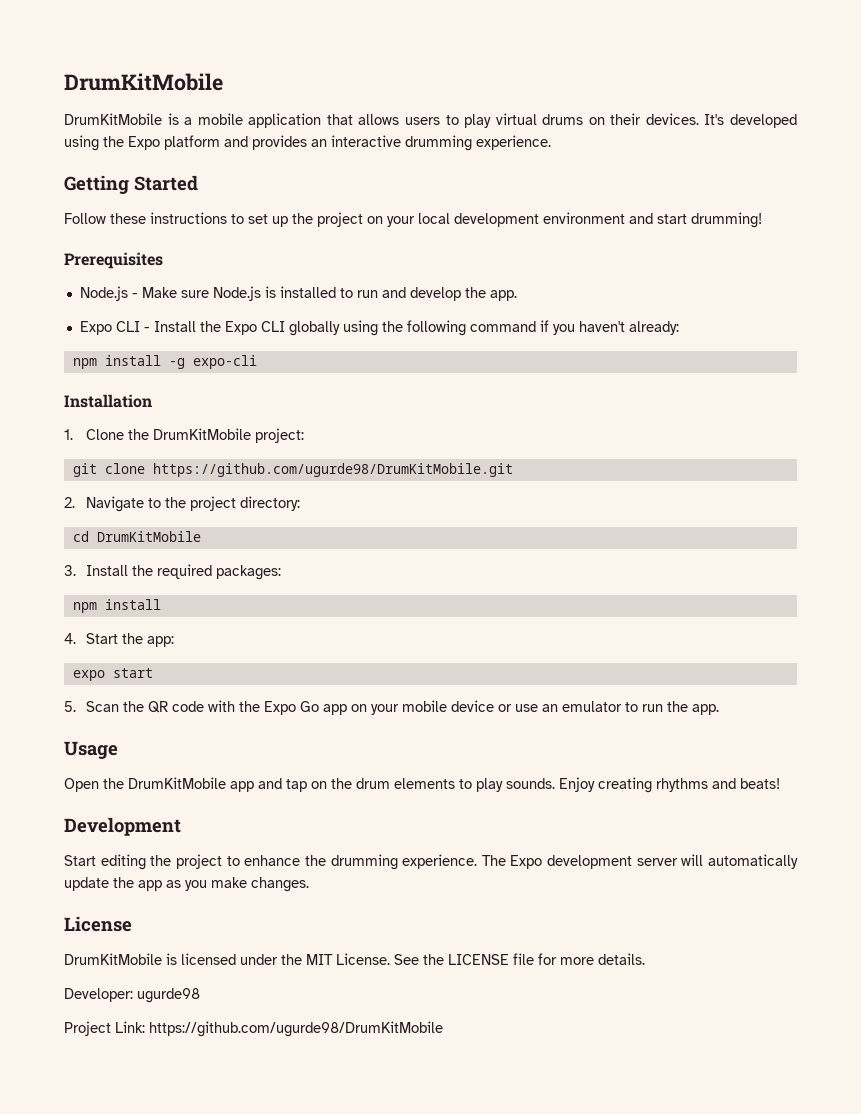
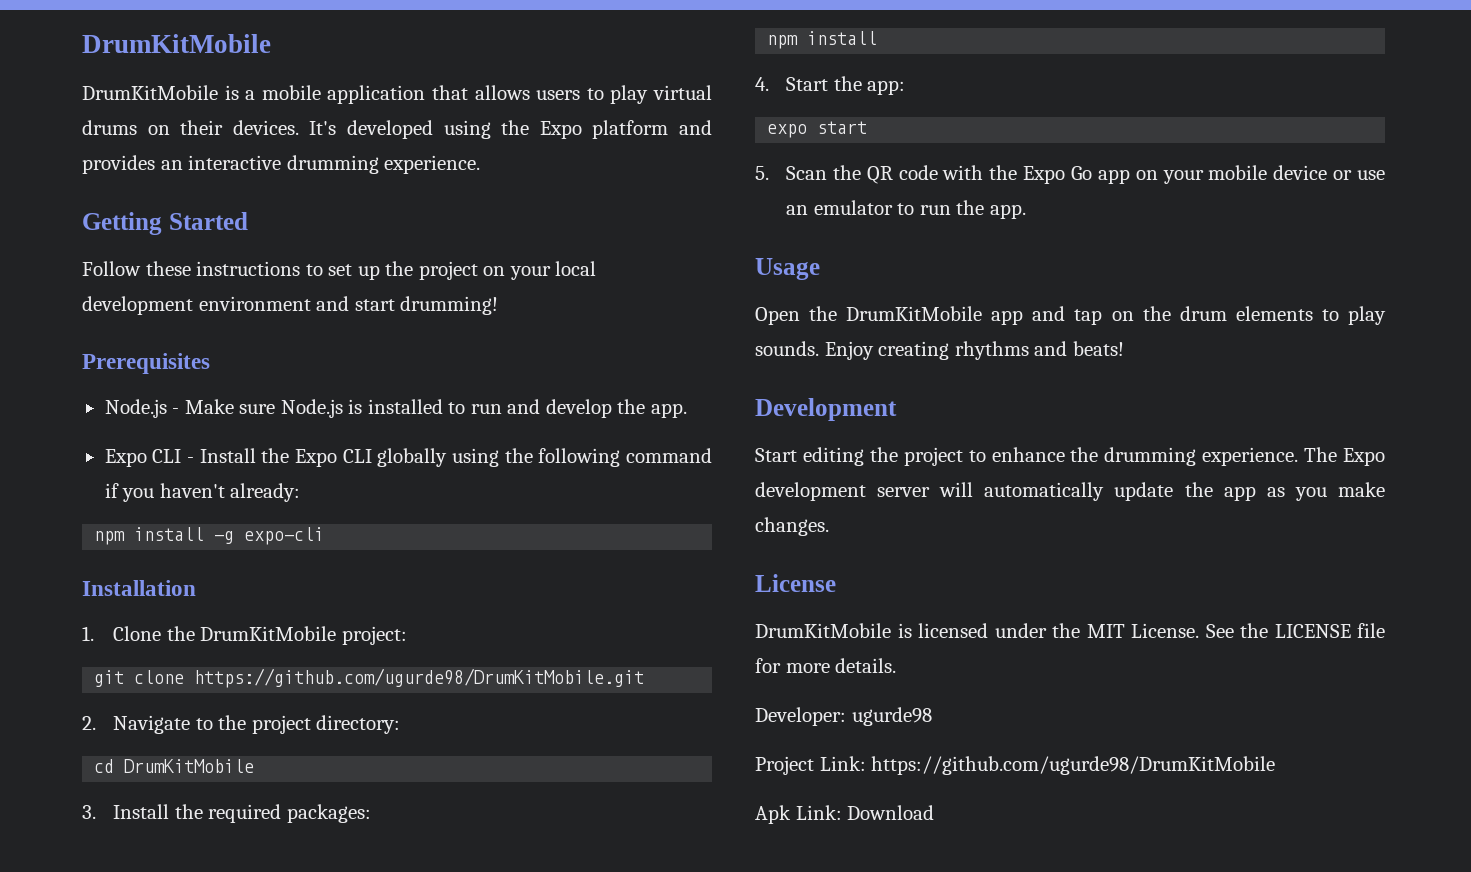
(443, 1029) none -> [755,805,935,824] // Apk Link: Download

